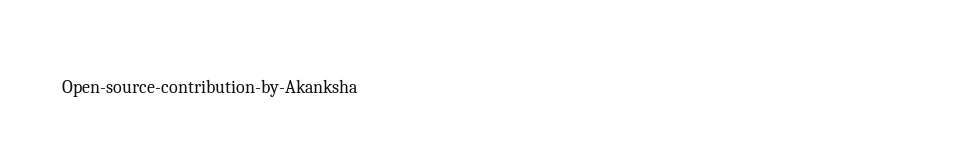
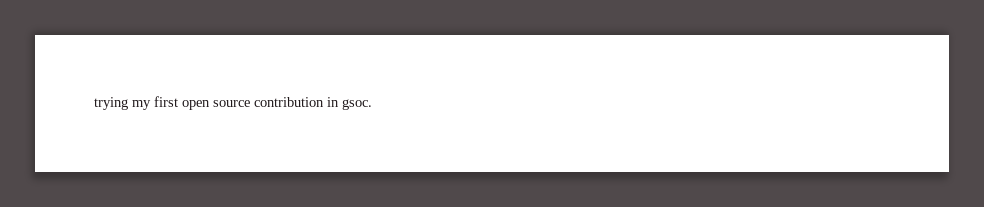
[62,79,358,97] Open-source-contribution-by-Akanksha -> [94,96,372,110] trying my first open source contribution in gsoc.

